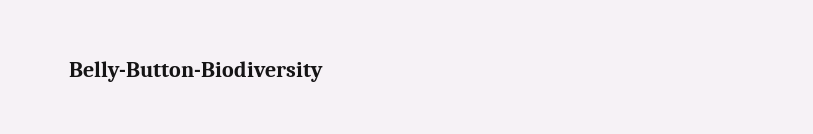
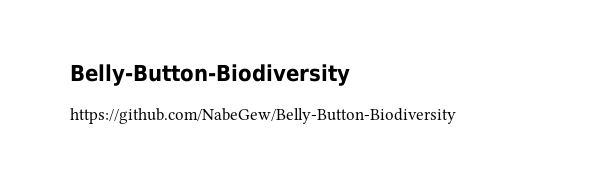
(323, 71) none -> [70,108,456,124] // https://github.com/NabeGew/Belly-Button-Biodiversity

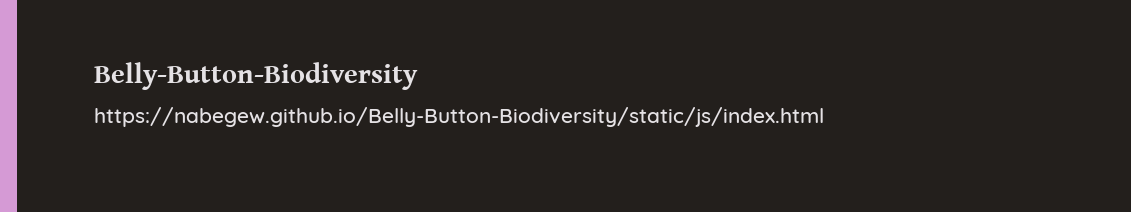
[70,108,456,124] https://github.com/NabeGew/Belly-Button-Biodiversity -> [94,107,824,127] https://nabegew.github.io/Belly-Button-Biodiversity/static/js/index.html

